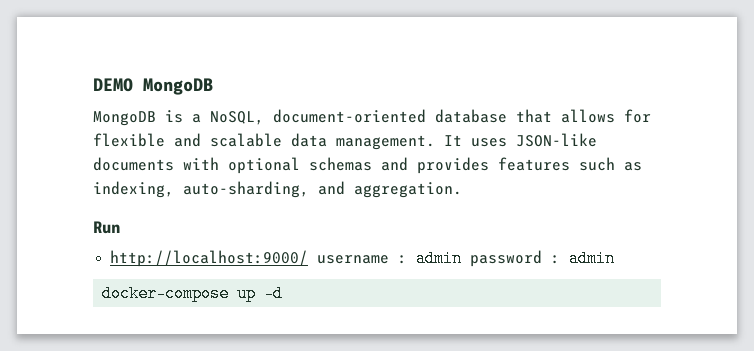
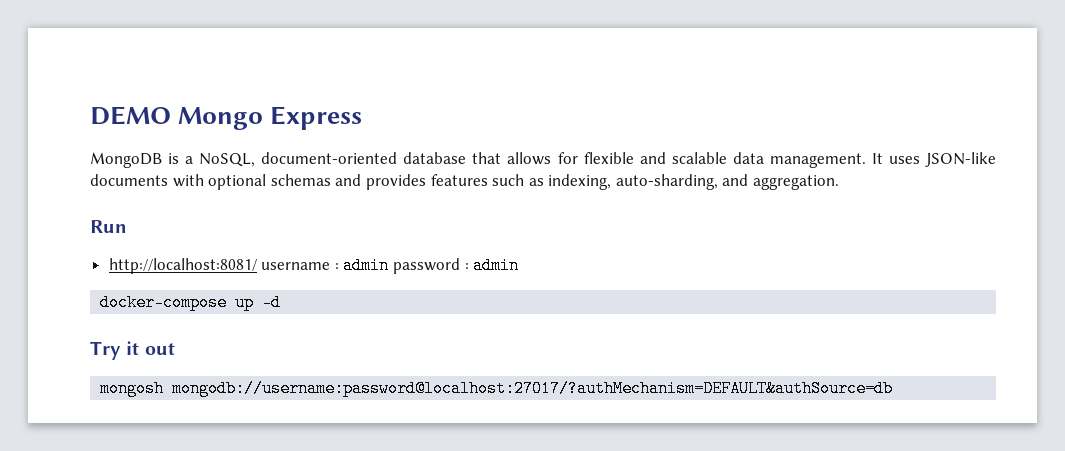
[143,78,213,95] MongoDB -> [178,106,363,130] Mongo Express
[110,250,309,267] http://localhost:9000/ -> [108,258,257,274] http://localhost:8081/
(284, 293) none -> [90,341,175,360] [100,380,894,397] // Try it out // mongosh mongodb://username:password@localhost:27017/?authMechanism=DEFAULT&authSource=db

